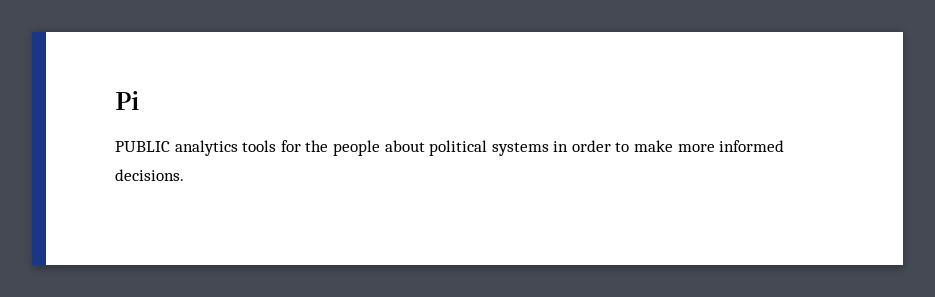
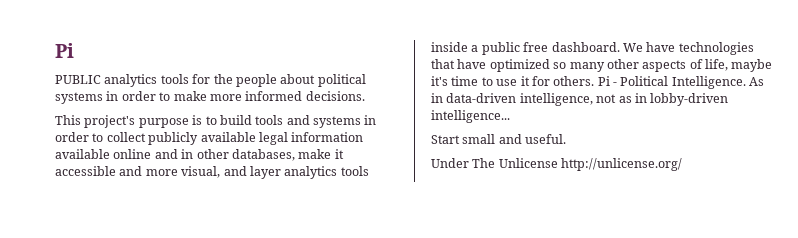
(184, 175) none -> [55,115,377,128] [55,132,364,145] [55,149,344,161] [55,166,369,179] [431,42,754,55] [431,59,773,72] [431,76,765,89] [431,93,729,106] [431,110,510,123] [431,134,567,144] [431,158,683,171] // This project's purpose is to build tools and systems in order to collect publicly available legal information available online and in other databases, make it accessible and more visual, and layer analytics tools inside a public free dashboard. We have technologies that have optimized so many other aspects of life, maybe it's time to use it for others. Pi - Political Intelligence. As in data-driven intelligence, not as in lobby-driven intelligence... // Start small and useful. // Under The Unlicense http://unlicense.org/

